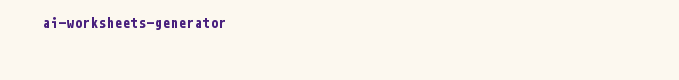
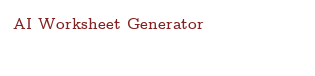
[42,17,226,30] ai-worksheets-generator -> [13,18,204,30] AI Worksheet Generator

